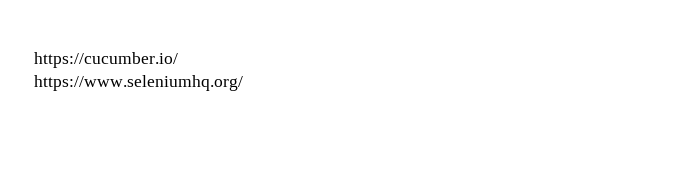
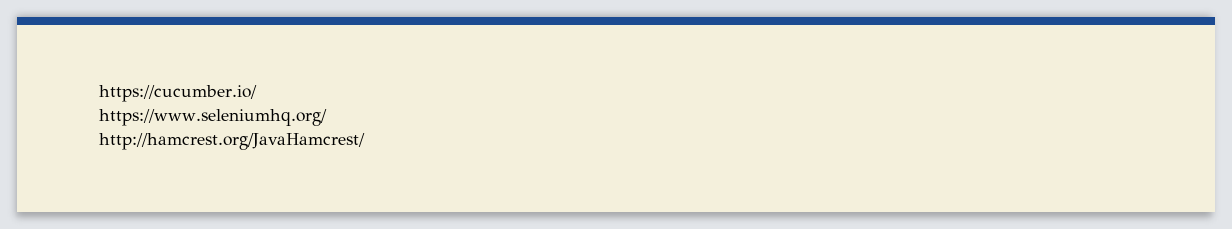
(243, 83) none -> [99,133,365,150] // http://hamcrest.org/JavaHamcrest/

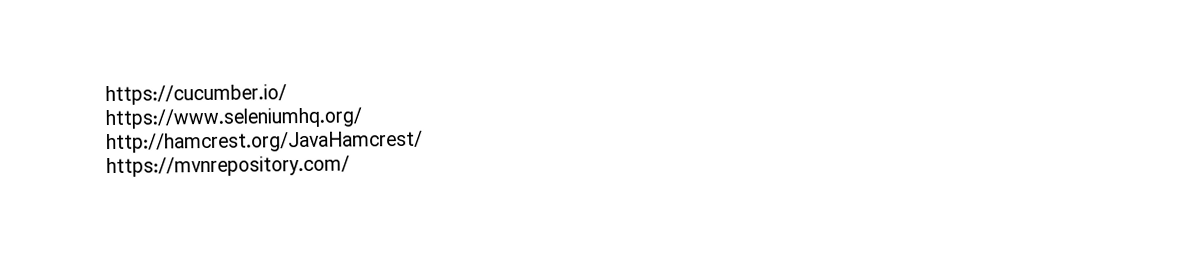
(365, 141) none -> [106,155,350,178] // https://mvnrepository.com/

